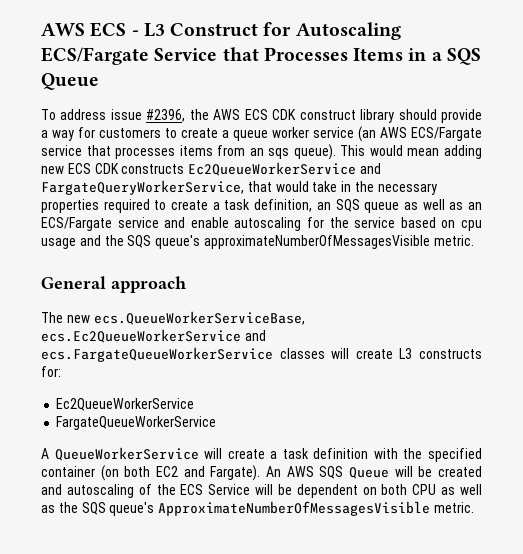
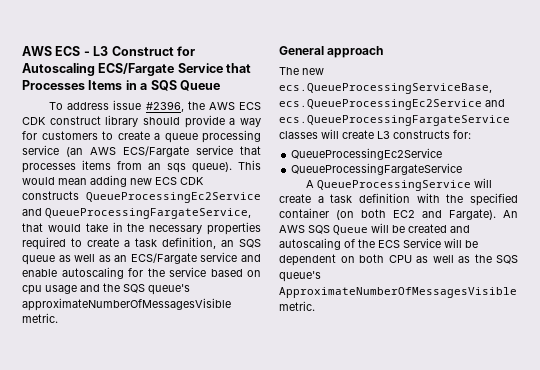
[272,127,309,138] worker -> [202,130,261,143] processing
[188,162,381,176] [41,180,244,195] Ec2QueueWorkerService and FargateQueryWorkerService, -> [86,192,261,203] [22,208,251,219] QueueProcessingEc2Service and QueueProcessingFargateService,
[93,311,305,325] [41,329,266,343] [41,347,273,362] ecs.QueueWorkerServiceBase, ecs.Ec2QueueWorkerService and ecs.FargateQueueWorkerService -> [279,83,492,94] [279,99,505,110] [279,115,510,126] ecs.QueueProcessingServiceBase, ecs.QueueProcessingEc2Service and ecs.QueueProcessingFargateService
[56,398,195,411] [56,416,217,430] Ec2QueueWorkerService // FargateQueueWorkerService -> [291,148,443,160] [291,163,463,175] QueueProcessingEc2Service // QueueProcessingFargateService
[54,447,199,461] QueueWorkerService -> [317,180,472,191] QueueProcessingService

